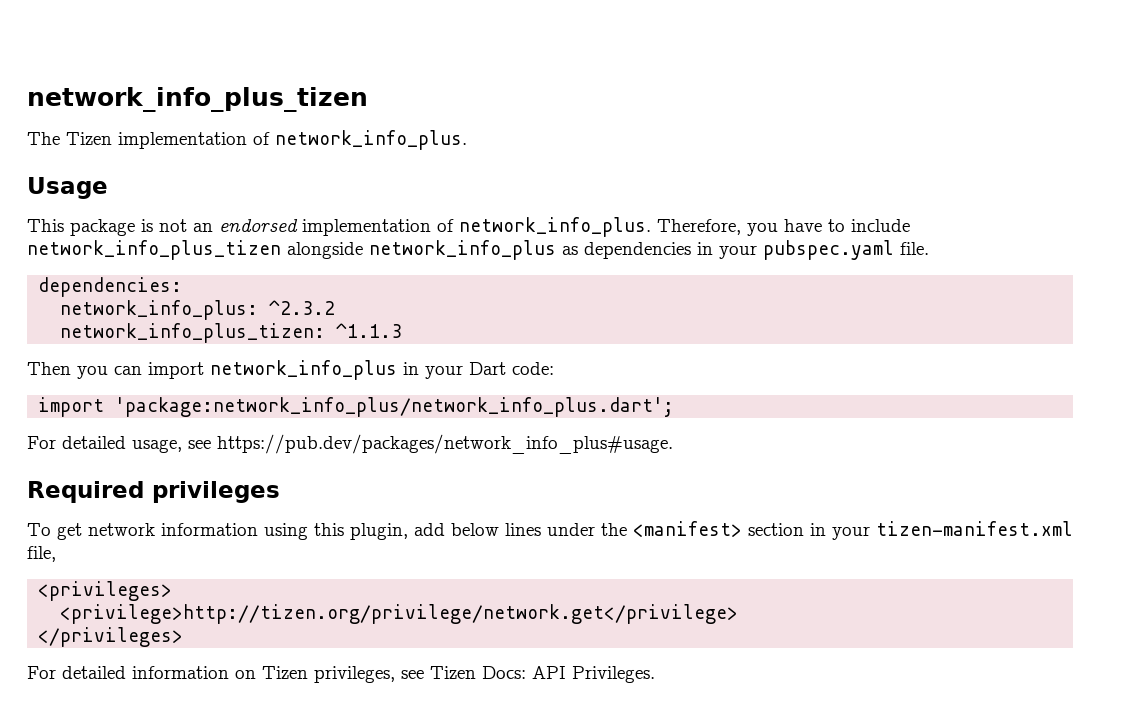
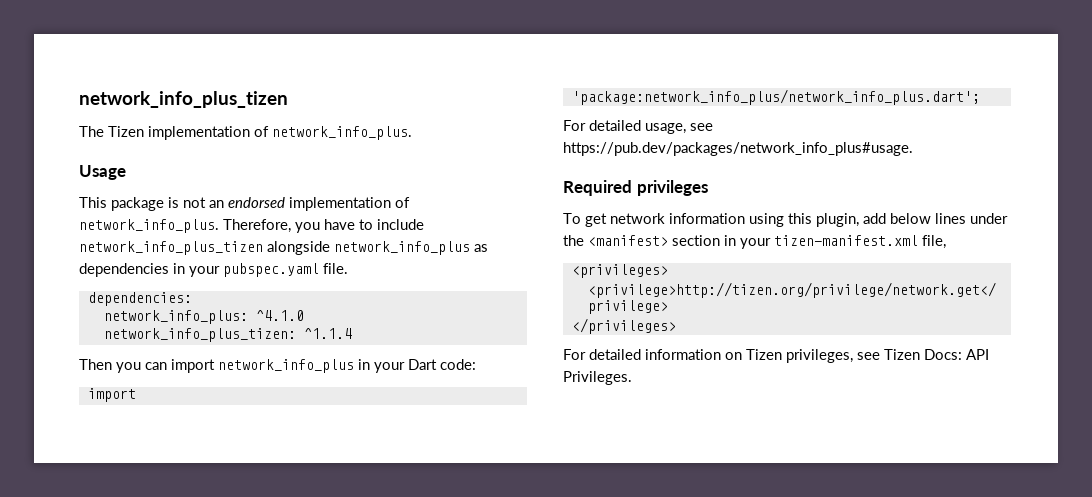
[269,300,336,315] ^2.3.2 -> [255,310,304,321] ^4.1.0
[336,323,403,338] ^1.1.3 -> [303,328,352,339] ^1.1.4

